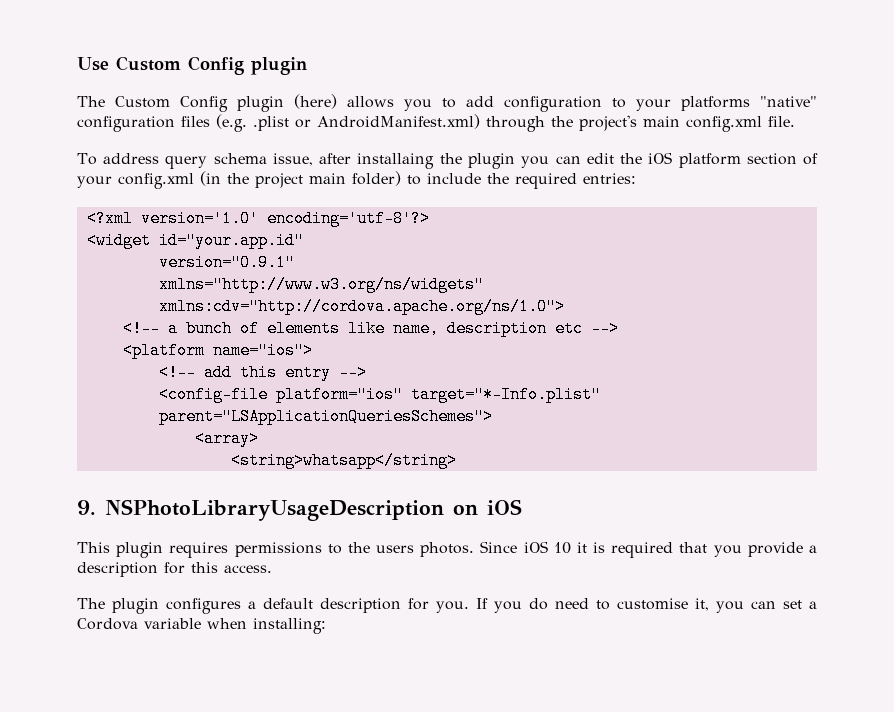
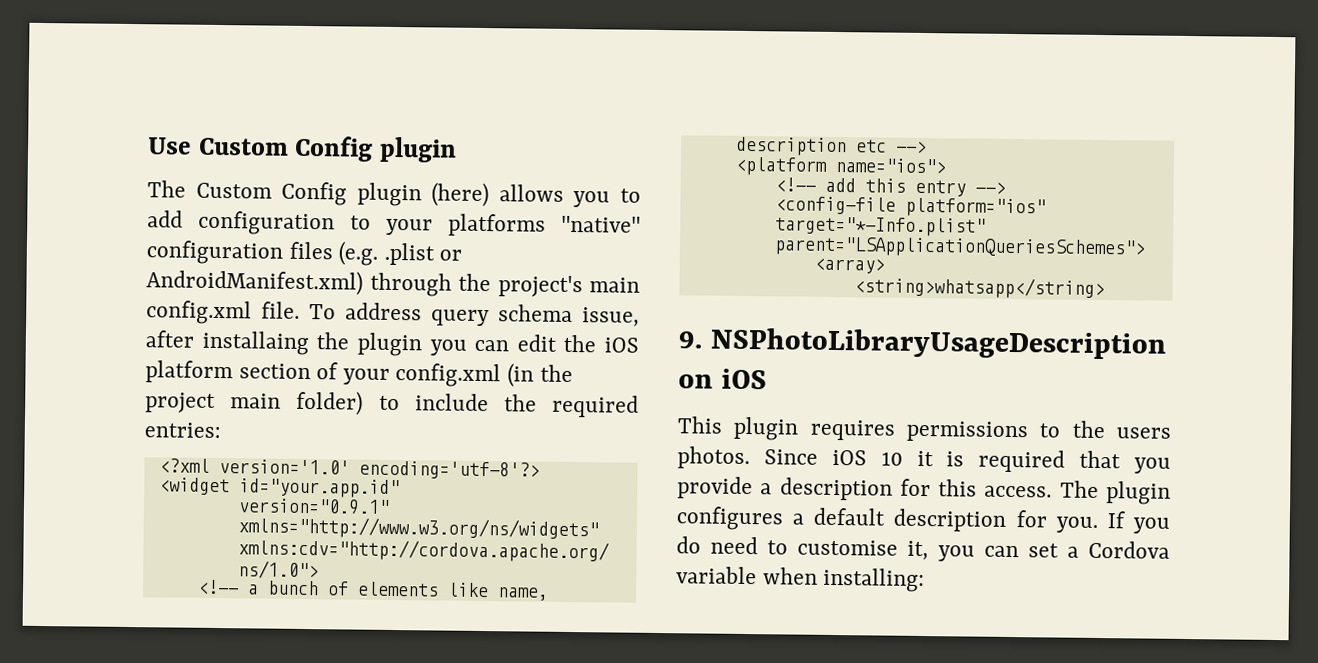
(795, 121) // -> (300, 310) none
(272, 569) // -> (1053, 491) none

